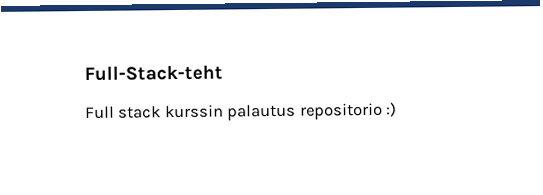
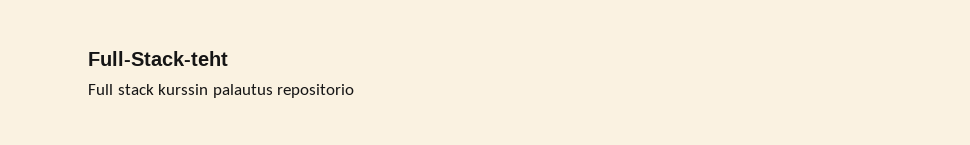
[386,102,398,117] :) -> (355, 91) none

